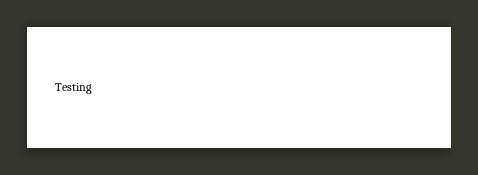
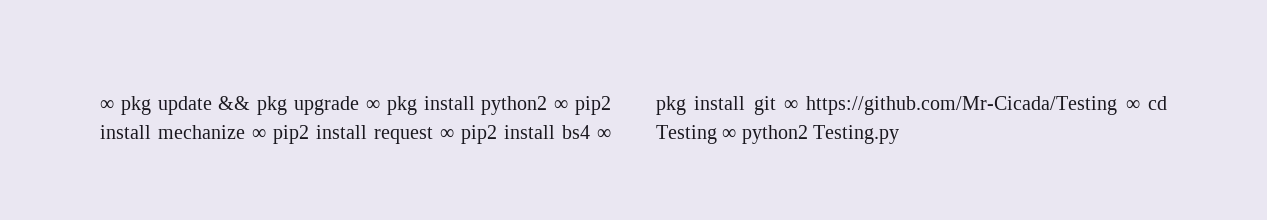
[55,83,92,94] Testing -> [100,96,611,115] [100,125,611,144] [656,96,1167,115] [656,125,900,144] ∞ pkg update && pkg upgrade ∞ pkg install python2 ∞ pip2 install mechanize ∞ pip2 install request ∞ pip2 install bs4 ∞ pkg install git ∞ https://github.com/Mr-Cicada/Testing ∞ cd Testing ∞ python2 Testing.py

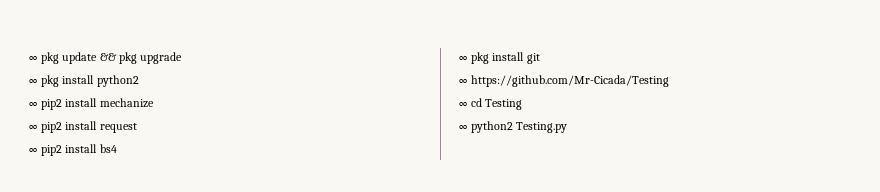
(360, 105) none -> (183, 58) //
(548, 105) none -> (139, 81) //
(245, 132) none -> (154, 103) //
(433, 135) none -> (137, 128) //
(590, 132) none -> (117, 148) //
(776, 105) none -> (540, 58) //
(1118, 105) none -> (670, 81) //
(717, 134) none -> (523, 104) //

